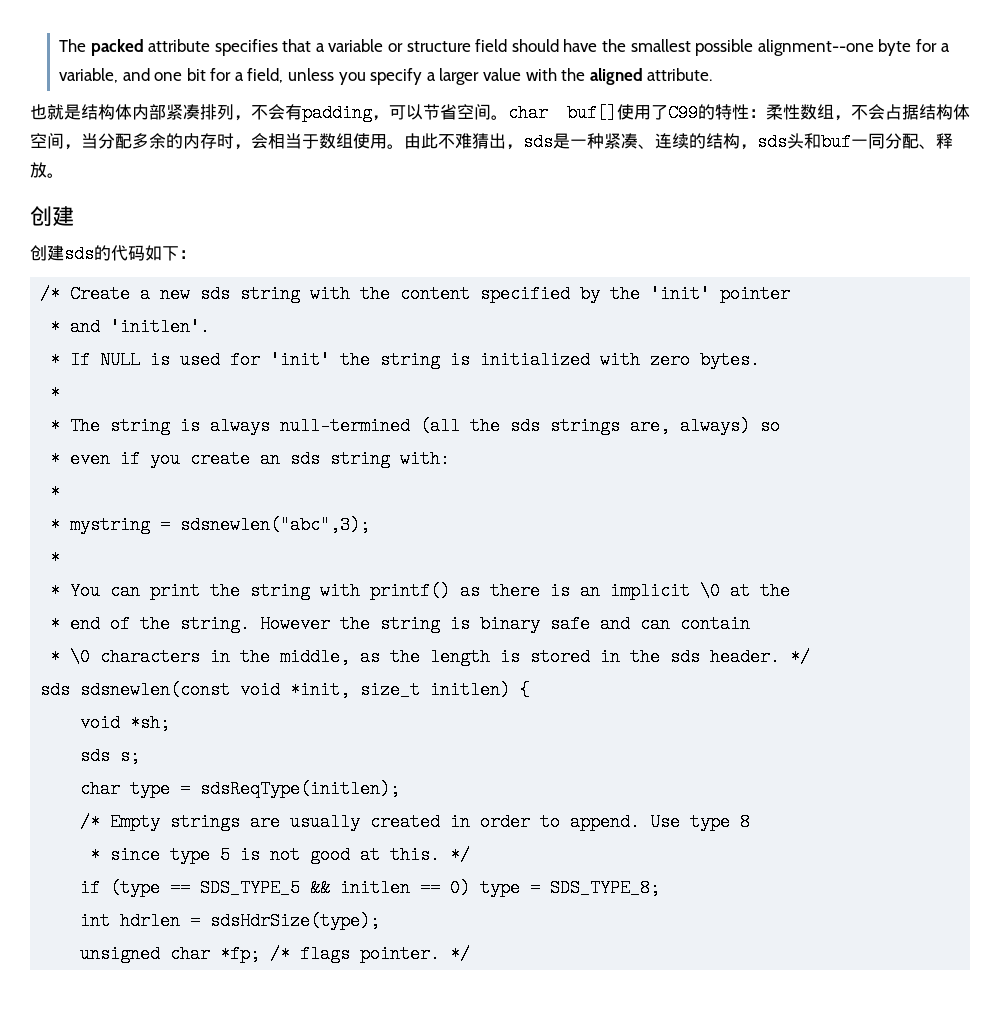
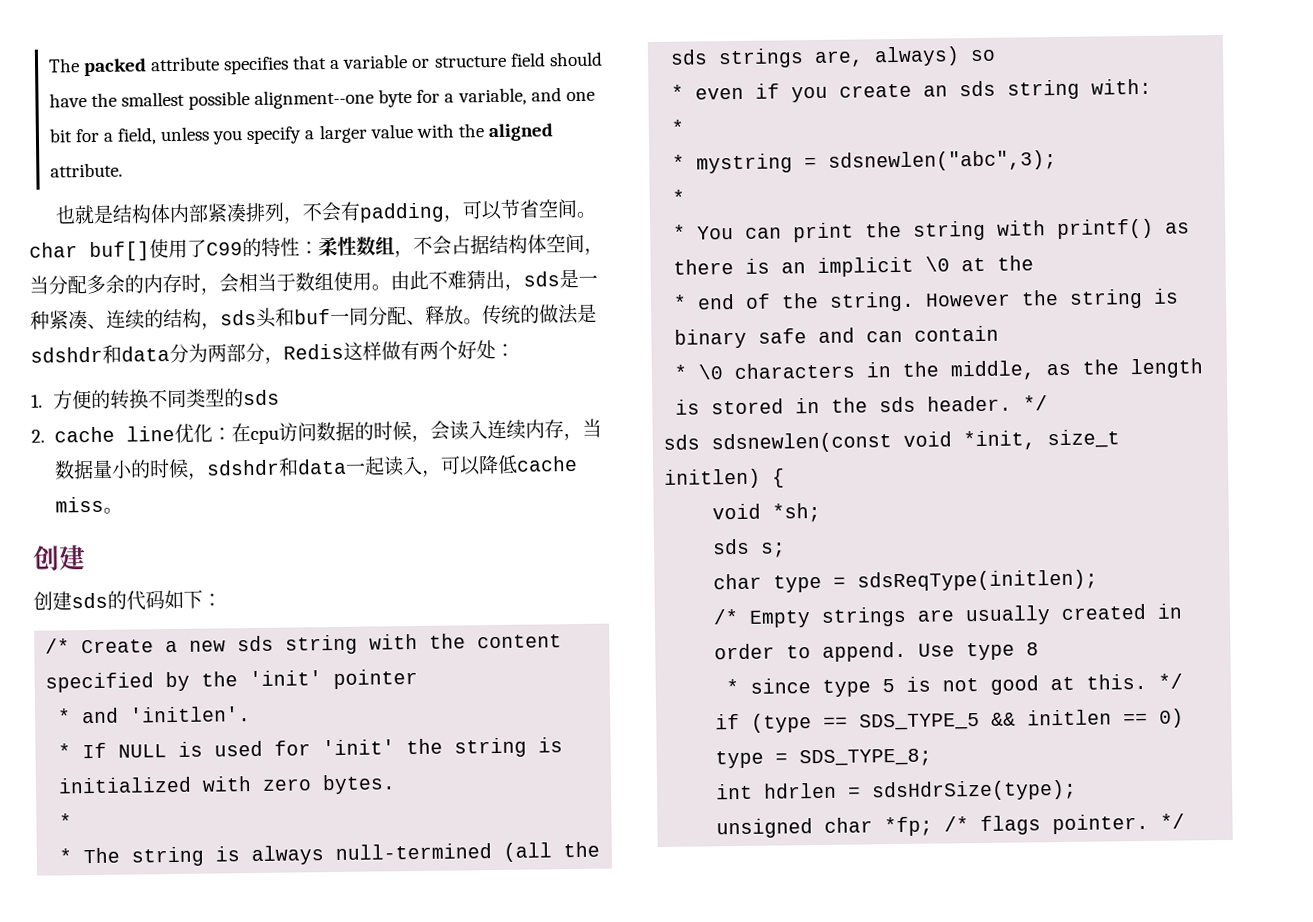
(64, 175) none -> [482,303,597,325] [30,339,515,364] [31,388,280,410] [31,418,602,445] [53,454,578,480] [54,496,123,514] 传统的做法是sdshdr和data分为两部分，Redis这样做有两个好处： // 1.方便的转换不同类型的sds // 2. cache line优化：在cpu访问数据的时候，会读入连续内存，当数据量小的时候，sdshdr和data一起读入，可以降低cache miss。

